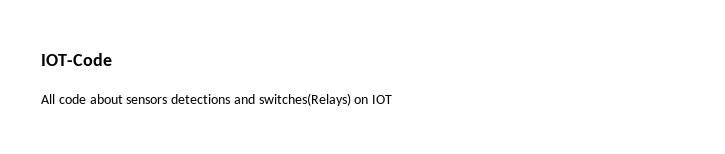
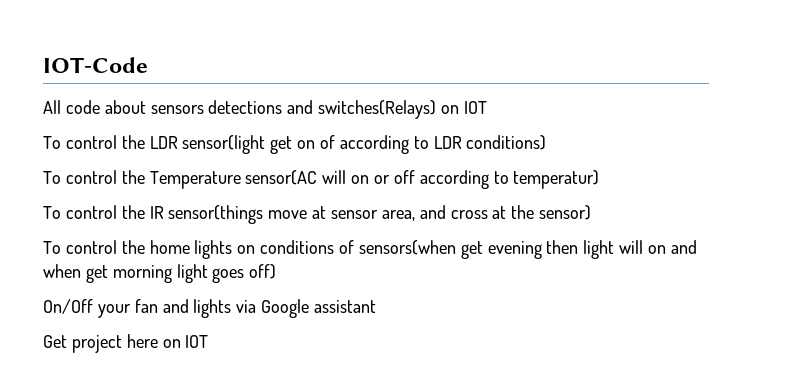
(393, 99) none -> [43,135,547,154] [43,170,600,189] [43,205,592,224] [43,240,697,259] [43,264,277,283] [43,299,377,318] [43,334,209,353] // To control the LDR sensor(light get on of according to LDR conditions) // To control the Temperature sensor(AC will on or off according to temperatur) // To control the IR sensor(things move at sensor area, and cross at the sensor) // To control the home lights on conditions of sensors(when get evening then light will on and when get morning light goes off) // On/Off your fan and lights via Google assistant // Get project here on IOT

